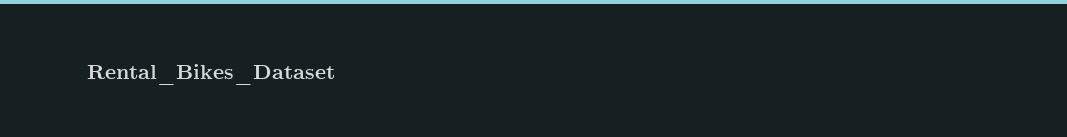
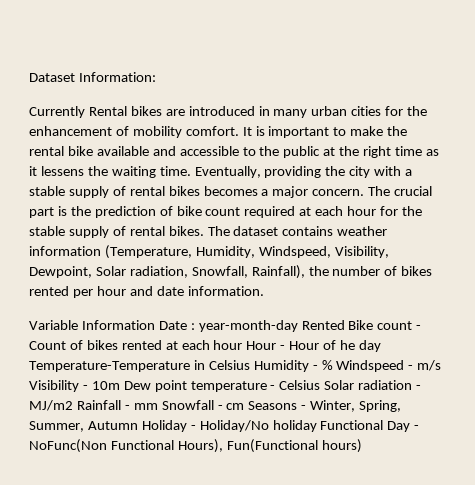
[87,64,335,85] Rental_Bikes_Dataset -> [29,72,156,82] [29,106,428,118] [29,126,408,138] [29,146,439,158] [29,166,413,178] [29,186,433,198] [29,206,422,218] [29,226,388,238] [29,245,389,259] [29,265,433,279] [29,286,264,298] [29,320,422,332] [29,340,381,352] [29,360,442,372] [29,380,422,392] [29,400,402,412] [29,420,420,432] [29,439,362,453] Dataset Information: // Currently Rental bikes are introduced in many urban cities for the enhancement of mobility comfort. It is important to make the rental bike available and accessible to the public at the right time as it lessens the waiting time. Eventually, providing the city with a stable supply of rental bikes becomes a major concern. The crucial part is the prediction of bike count required at each hour for the stable supply of rental bikes. The dataset contains weather information (Temperature, Humidity, Windspeed, Visibility, Dewpoint, Solar radiation, Snowfall, Rainfall), the number of bikes rented per hour and date information. // Variable Information Date : year-month-day Rented Bike count - Count of bikes rented at each hour Hour - Hour of he day Temperature-Temperature in Celsius Humidity - % Windspeed - m/s Visibility - 10m Dew point temperature - Celsius Solar radiation - MJ/m2 Rainfall - mm Snowfall - cm Seasons - Winter, Spring, Summer, Autumn Holiday - Holiday/No holiday Functional Day - NoFunc(Non Functional Hours), Fun(Functional hours)

